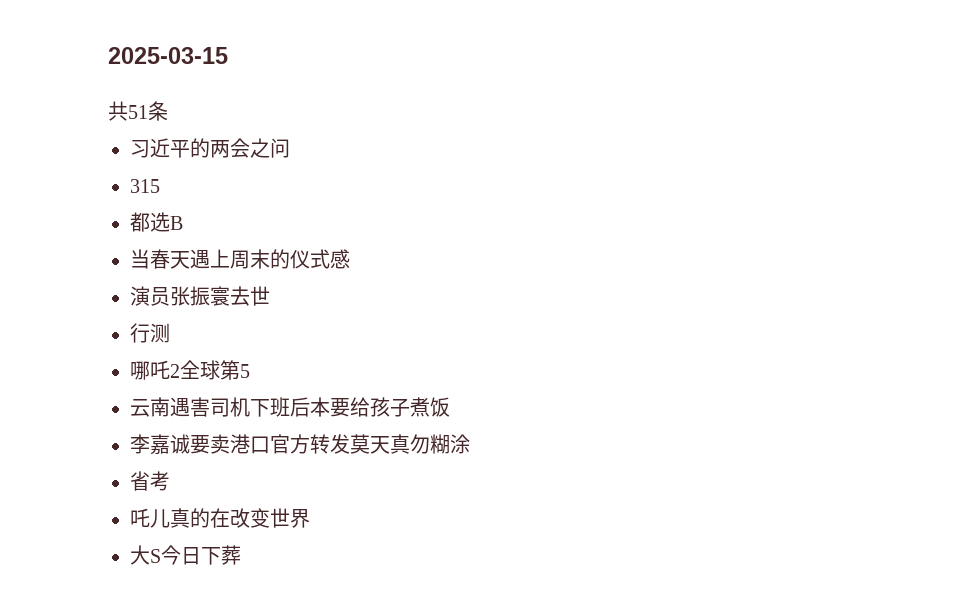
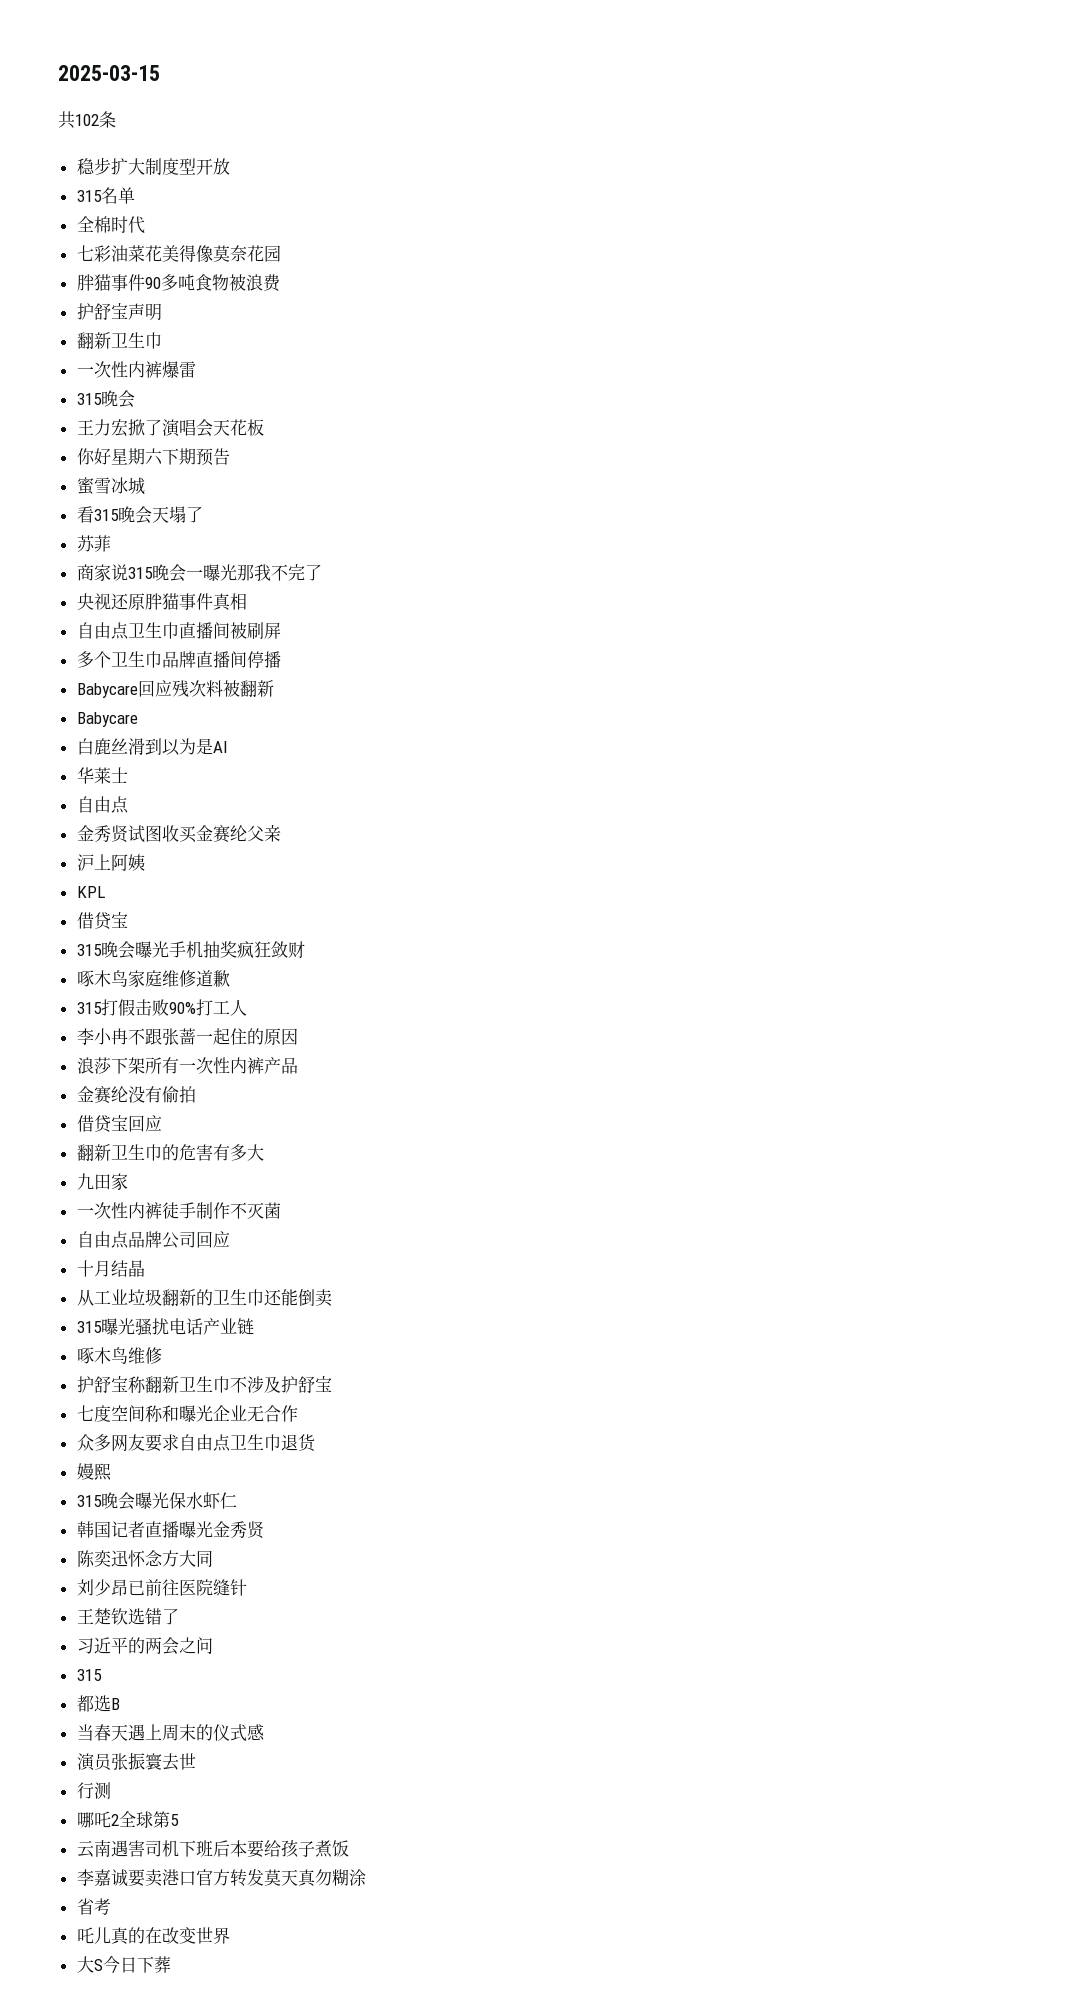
[128,105,148,119] 51 -> [75,114,99,126] 102
(168, 111) none -> [76,157,230,175] [76,187,135,204] [76,216,145,234] [76,245,281,263] [76,274,281,292] [76,303,162,321] [76,332,162,349] [76,361,196,378] [76,390,135,408] [76,419,264,437] [76,448,230,466] [76,477,145,495] [76,506,203,524] [76,535,111,552] [76,564,322,582] [76,593,247,611] [76,622,281,640] [76,651,281,668] [76,680,274,698] [76,712,138,727] [76,738,228,756] [76,767,128,784] [76,796,129,814] [76,824,281,843] [76,854,145,871] [76,886,105,898] [76,912,128,930] [76,941,305,959] [76,970,230,988] [76,999,247,1016] [76,1028,298,1045] [76,1057,298,1074] [76,1086,196,1104] [76,1115,162,1133] [76,1144,264,1161] [76,1173,128,1191] [76,1202,281,1219] [76,1231,230,1249] [76,1260,145,1277] [76,1289,332,1307] [76,1318,254,1336] [76,1347,162,1364] [76,1376,332,1393] [76,1405,298,1422] [76,1434,316,1452] [76,1463,112,1481] [76,1492,237,1510] [76,1521,265,1539] [76,1550,213,1567] [76,1579,247,1596] [76,1608,179,1625] // 稳步扩大制度型开放 // 315名单 // 全棉时代 // 七彩油菜花美得像莫奈花园 // 胖猫事件90多吨食物被浪费 // 护舒宝声明 // 翻新卫生巾 // 一次性内裤爆雷 // 315晚会 // 王力宏掀了演唱会天花板 // 你好星期六下期预告 // 蜜雪冰城 // 看315晚会天塌了 // 苏菲 // 商家说315晚会一曝光那我不完了 // 央视还原胖猫事件真相 // 自由点卫生巾直播间被刷屏 // 多个卫生巾品牌直播间停播 // Babycare回应残次料被翻新 // Babycare // 白鹿丝滑到以为是AI // 华莱士 // 自由点 // 金秀贤试图收买金赛纶父亲 // 沪上阿姨 // KPL // 借贷宝 // 315晚会曝光手机抽奖疯狂敛财 // 啄木鸟家庭维修道歉 // 315打假击败90%打工人 // 李小冉不跟张蔷一起住的原因 // 浪莎下架所有一次性内裤产品 // 金赛纶没有偷拍 // 借贷宝回应 // 翻新卫生巾的危害有多大 // 九田家 // 一次性内裤徒手制作不灭菌 // 自由点品牌公司回应 // 十月结晶 // 从工业垃圾翻新的卫生巾还能倒卖 // 315曝光骚扰电话产业链 // 啄木鸟维修 // 护舒宝称翻新卫生巾不涉及护舒宝 // 七度空间称和曝光企业无合作 // 众多网友要求自由点卫生巾退货 // 嫚熙 // 315晚会曝光保水虾仁 // 韩国记者直播曝光金秀贤 // 陈奕迅怀念方大同 // 刘少昂已前往医院缝针 // 王楚钦选错了

